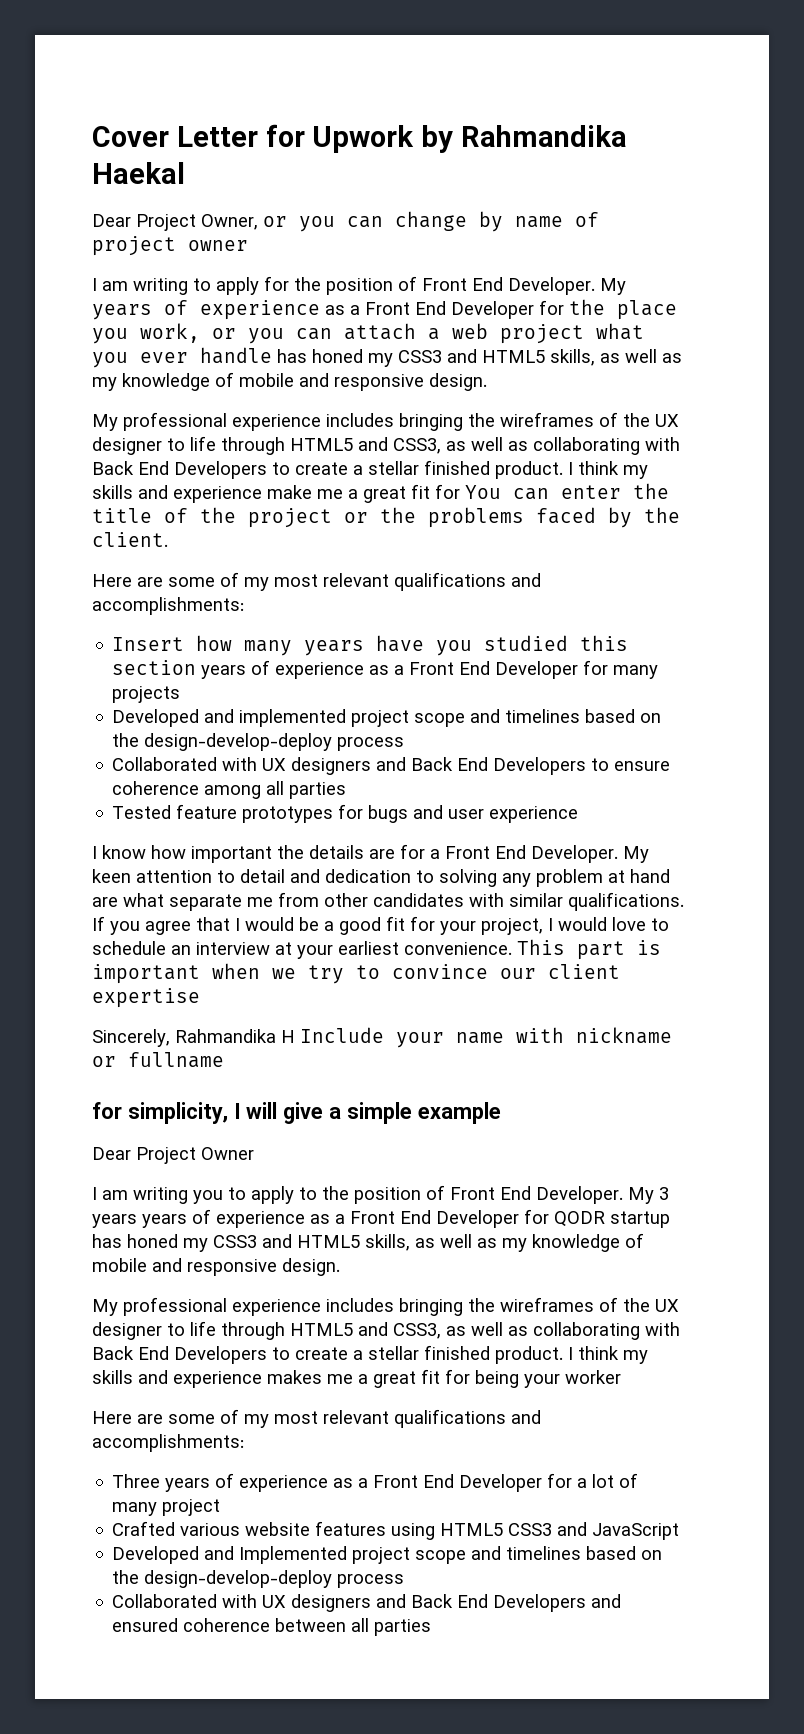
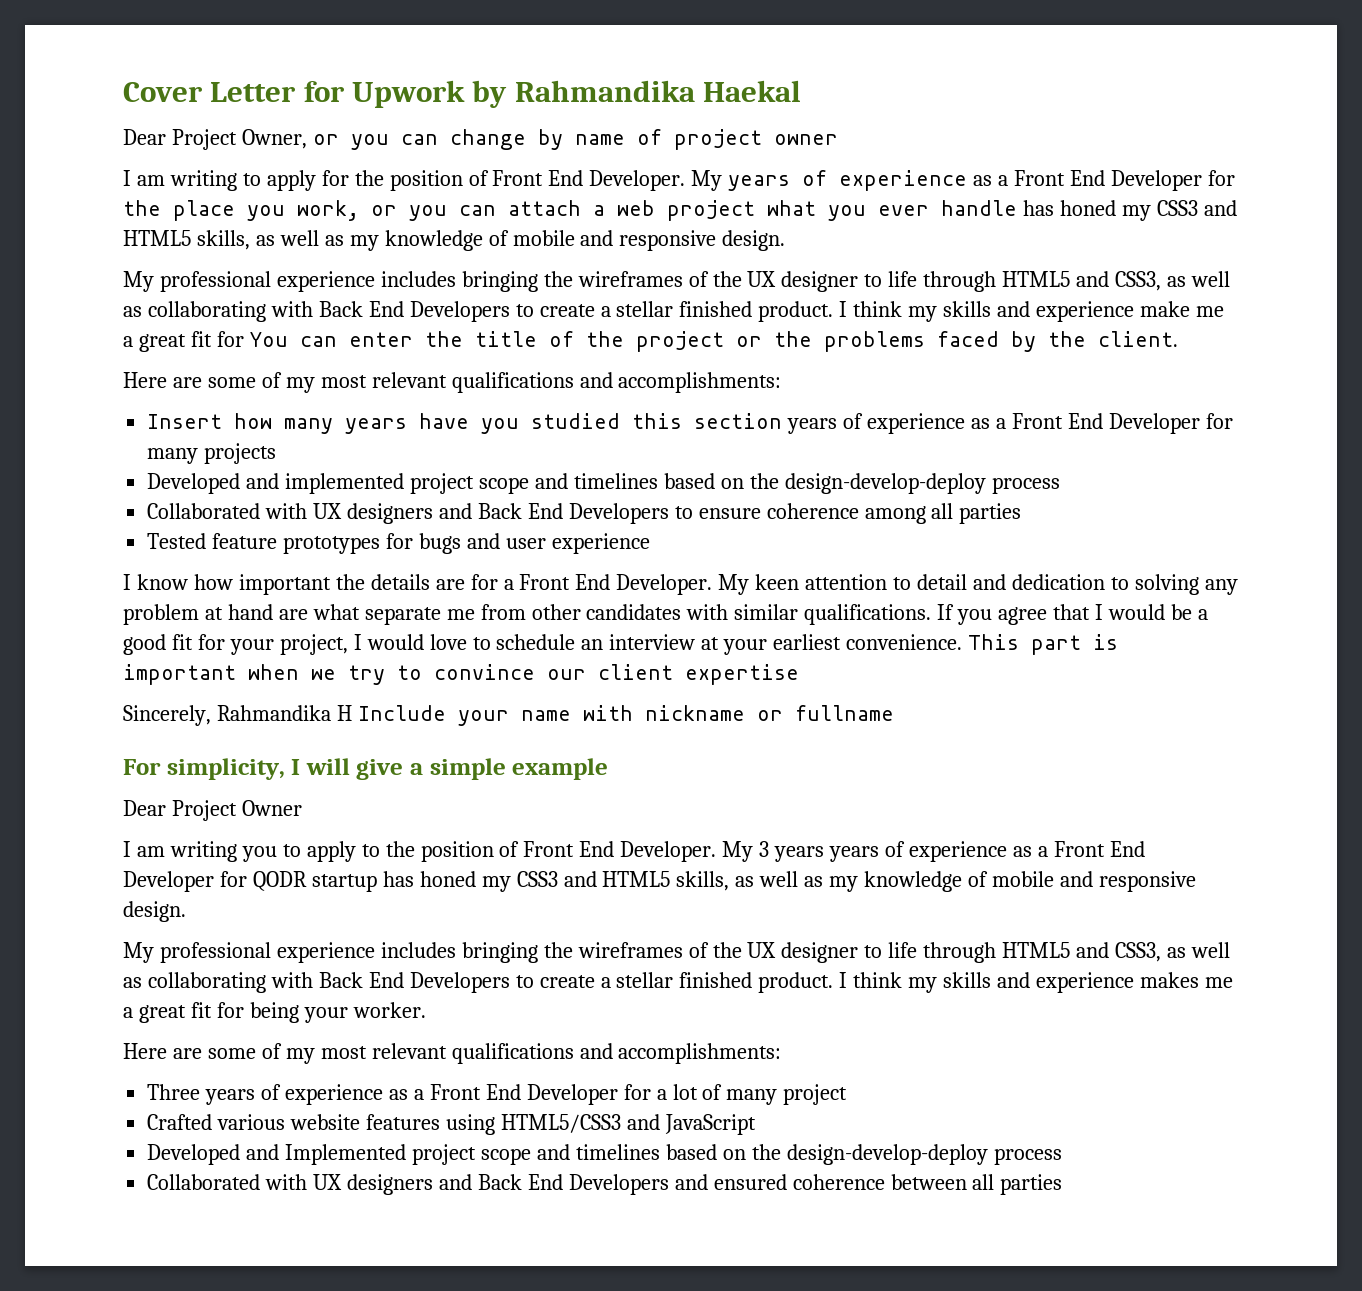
[92,1102,122,1119] for -> [123,759,161,775] For
[565,1370,621,1384] worker -> [352,1002,426,1018] worker.
[440,1523,553,1536] HTML5 CSS3 -> [500,1114,621,1133] HTML5/CSS3

